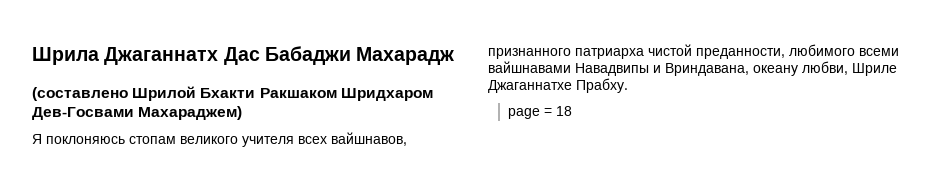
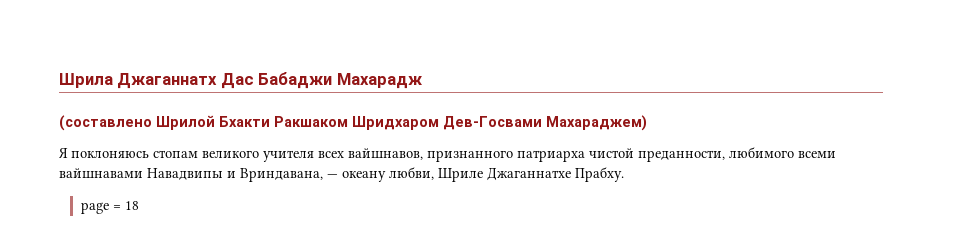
(749, 69) none -> [327,174,338,178] —

